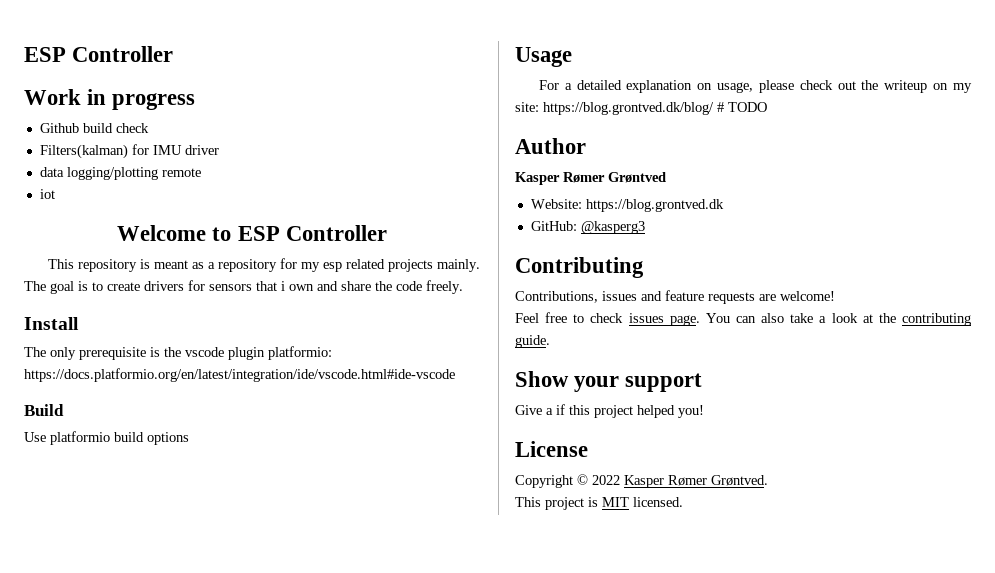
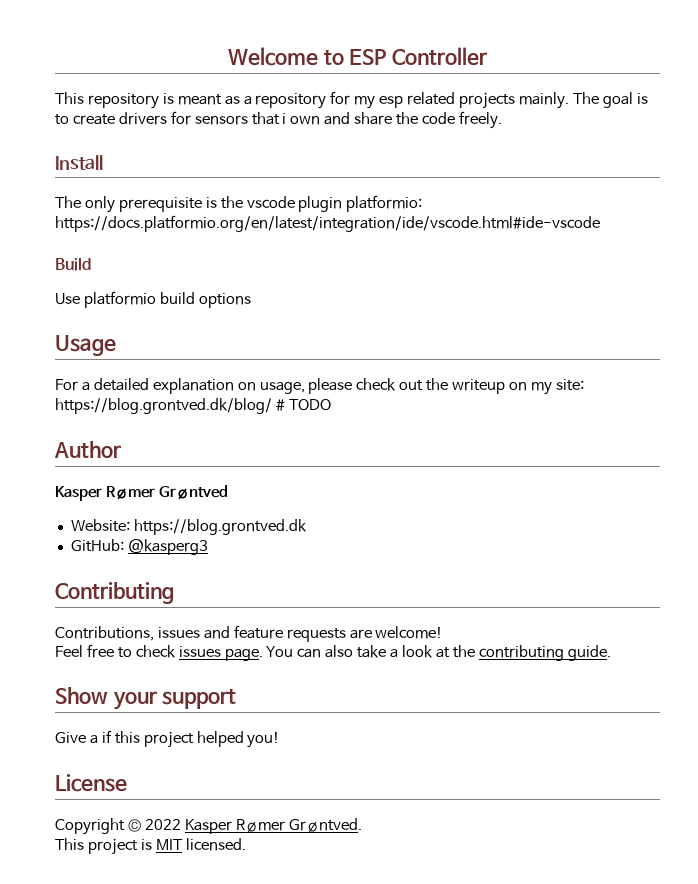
[24,46,174,62] [24,89,196,110] [39,123,149,133] [39,144,219,159] [39,167,201,180] [39,189,55,199] ESP Controller // Work in progress // Github build check // Filters(kalman) for IMU driver // data logging/plotting remote // iot // -> (228, 56) none

